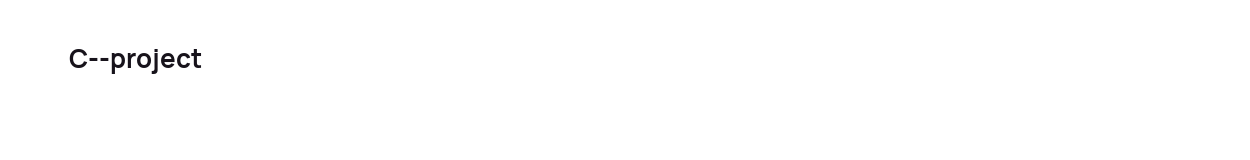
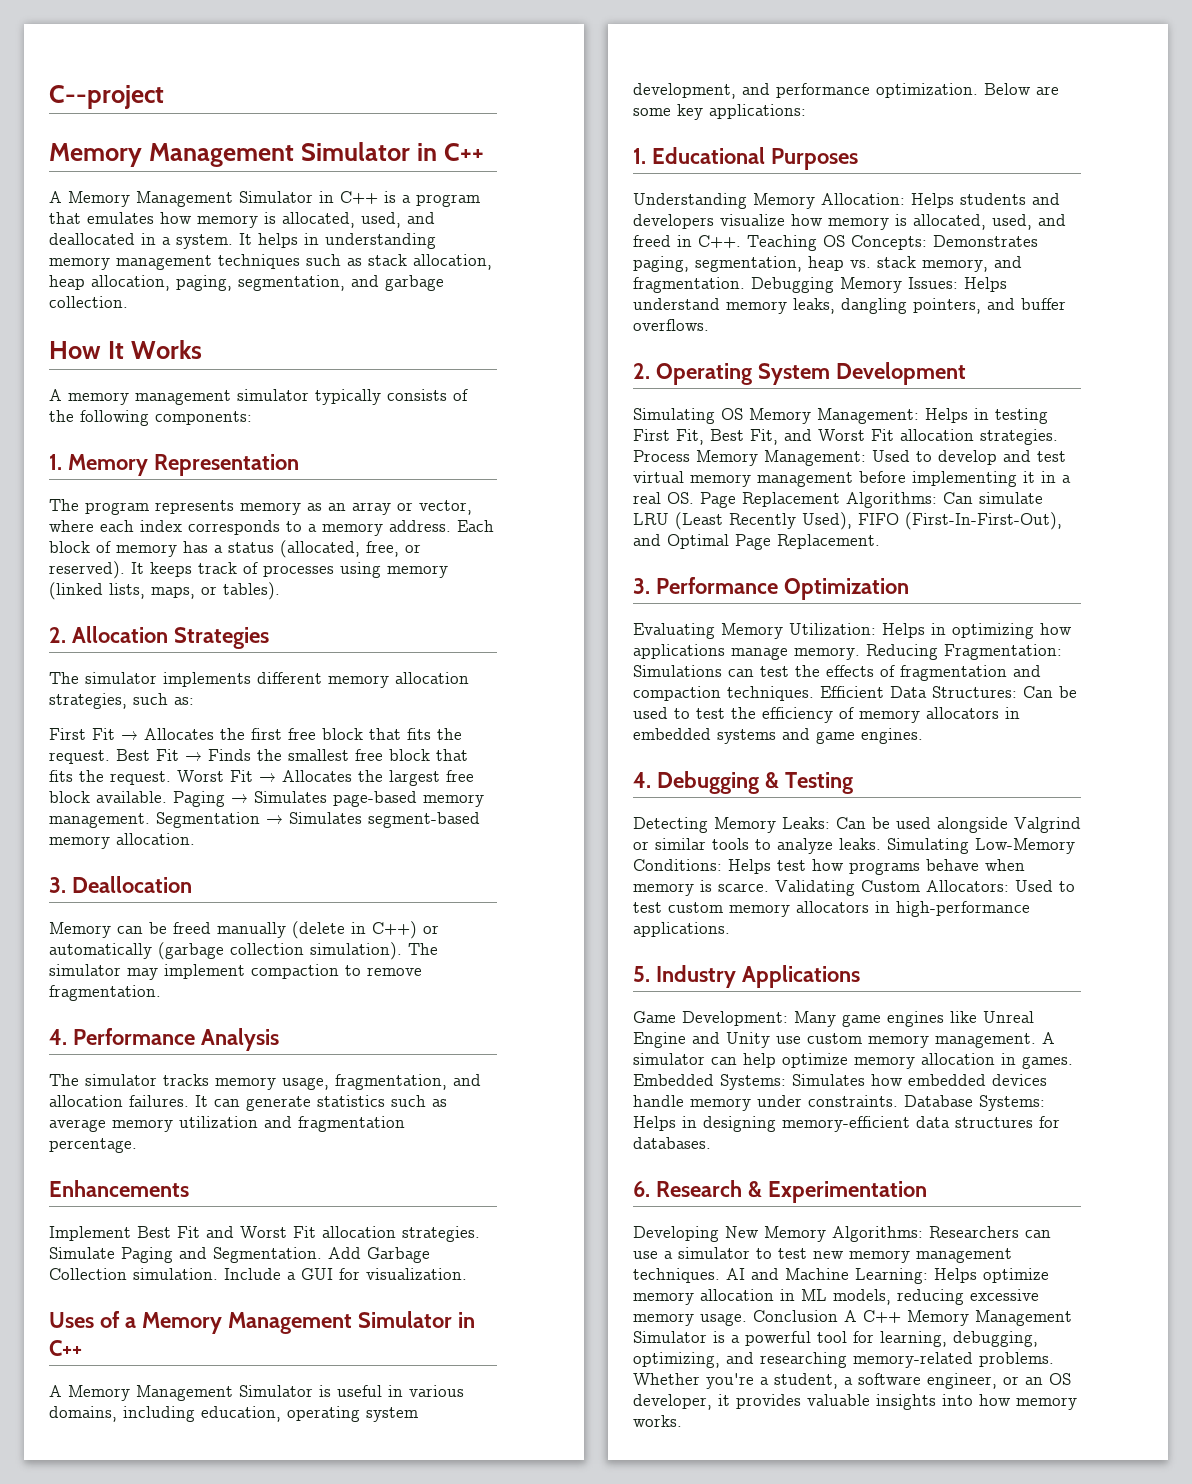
(202, 61) none -> [49,142,484,167] [49,191,480,207] [49,212,435,228] [49,233,436,249] [49,254,492,270] [49,275,444,291] [49,296,128,308] [49,340,202,359] [49,389,468,405] [49,410,252,426] [49,454,299,476] [49,499,472,515] [49,520,494,536] [49,540,421,558] [49,561,448,579] [49,582,280,600] [49,626,269,649] [49,672,469,688] [49,693,194,709] [49,728,462,740] [49,749,468,764] [49,770,474,786] [49,791,484,807] [49,812,480,828] [49,833,195,849] [49,876,192,893] [49,921,439,939] [49,942,438,960] [49,964,422,980] [49,985,161,1001] [49,1028,279,1051] [49,1074,481,1090] [49,1095,447,1111] [49,1116,405,1132] [49,1138,137,1153] [49,1180,189,1197] [49,1226,480,1242] [49,1247,430,1263] [49,1268,467,1280] [49,1311,475,1334] [49,1340,82,1356] [49,1385,464,1401] [49,1406,418,1422] [633,83,1059,99] [633,104,806,120] [633,147,858,170] [633,193,1060,209] [633,214,1066,230] [633,235,1038,251] [633,256,1022,272] [633,277,1007,293] [633,298,1066,314] [633,319,709,331] [633,362,966,385] [633,408,1048,424] [633,429,1058,445] [633,450,1066,466] [633,471,1071,487] [633,492,1043,508] [633,512,1062,530] [633,534,880,550] [633,577,909,600] [633,623,1072,639] [633,644,1062,660] [633,665,1041,681] [633,686,1077,701] [633,707,1020,723] [633,728,923,744] [633,771,853,794] [633,817,1081,833] [633,838,1075,854] [633,859,1025,875] [633,880,1075,896] [633,901,1030,917] [633,922,730,937] [633,965,860,988] [633,1011,1034,1027] [633,1032,1055,1048] [633,1053,1073,1069] [633,1074,1047,1090] [633,1095,1045,1111] [633,1116,1060,1132] [633,1137,711,1149] [633,1180,927,1203] [633,1226,1051,1242] [633,1247,1012,1263] [633,1268,1049,1284] [633,1289,1039,1305] [633,1310,1072,1326] [633,1331,1038,1347] [633,1352,1054,1368] [633,1373,1071,1389] [633,1394,1077,1410] [633,1415,682,1427] // Memory Management Simulator in C++ // A Memory Management Simulator in C++ is a program that emulates how memory is allocated, used, and deallocated in a system. It helps in understanding memory management techniques such as stack allocation, heap allocation, paging, segmentation, and garbage collection. // How It Works // A memory management simulator typically consists of the following components: // 1. Memory Representation // The program represents memory as an array or vector, where each index corresponds to a memory address. Each block of memory has a status (allocated, free, or reserved). It keeps track of processes using memory (linked lists, maps, or tables). // 2. Allocation Strategies // The simulator implements different memory allocation strategies, such as: // First Fit → Allocates the first free block that fits the request. Best Fit → Finds the smallest free block that fits the request. Worst Fit → Allocates the largest free block available. Paging → Simulates page-based memory management. Segmentation → Simulates segment-based memory allocation. // 3. Deallocation // Memory can be freed manually (delete in C++) or automatically (garbage collection simulation). The simulator may implement compaction to remove fragmentation. // 4. Performance Analysis // The simulator tracks memory usage, fragmentation, and allocation failures. It can generate statistics such as average memory utilization and fragmentation percentage. // Enhancements // Implement Best Fit and Worst Fit allocation strategies. Simulate Paging and Segmentation. Add Garbage Collection simulation. Include a GUI for visualization. // Uses of a Memory Management Simulator in C++ // A Memory Management Simulator is useful in various domains, including education, operating system development, and performance optimization. Below are some key applications: // 1. Educational Purposes // Understanding Memory Allocation: Helps students and developers visualize how memory is allocated, used, and freed in C++. Teaching OS Concepts: Demonstrates paging, segmentation, heap vs. stack memory, and fragmentation. Debugging Memory Issues: Helps understand memory leaks, dangling pointers, and buffer overflows. // 2. Operating System Development // Simulating OS Memory Management: Helps in testing First Fit, Best Fit, and Worst Fit allocation strategies. Process Memory Management: Used to develop and test virtual memory management before implementing it in a real OS. Page Replacement Algorithms: Can simulate LRU (Least Recently Used), FIFO (First-In-First-Out), and Optimal Page Replacement. // 3. Performance Optimization // Evaluating Memory Utilization: Helps in optimizing how applications manage memory. Reducing Fragmentation: Simulations can test the effects of fragmentation and compaction techniques. Efficient Data Structures: Can be used to test the efficiency of memory allocators in embedded systems and game engines. // 4. Debugging & Testing // Detecting Memory Leaks: Can be used alongside Valgrind or similar tools to analyze leaks. Simulating Low-Memory Conditions: Helps test how programs behave when memory is scarce. Validating Custom Allocators: Used to test custom memory allocators in high-performance applications. // 5. Industry Applications // Game Development: Many game engines like Unreal Engine and Unity use custom memory management. A simulator can help optimize memory allocation in games. Embedded Systems: Simulates how embedded devices handle memory under constraints. Database Systems: Helps in designing memory-efficient data structures for databases. // 6. Research & Experimentation // Developing New Memory Algorithms: Researchers can use a simulator to test new memory management techniques. AI and Machine Learning: Helps optimize memory allocation in ML models, reducing excessive memory usage. Conclusion A C++ Memory Management Simulator is a powerful tool for learning, debugging, optimizing, and researching memory-related problems. Whether you're a student, a software engineer, or an OS developer, it provides valuable insights into how memory works.

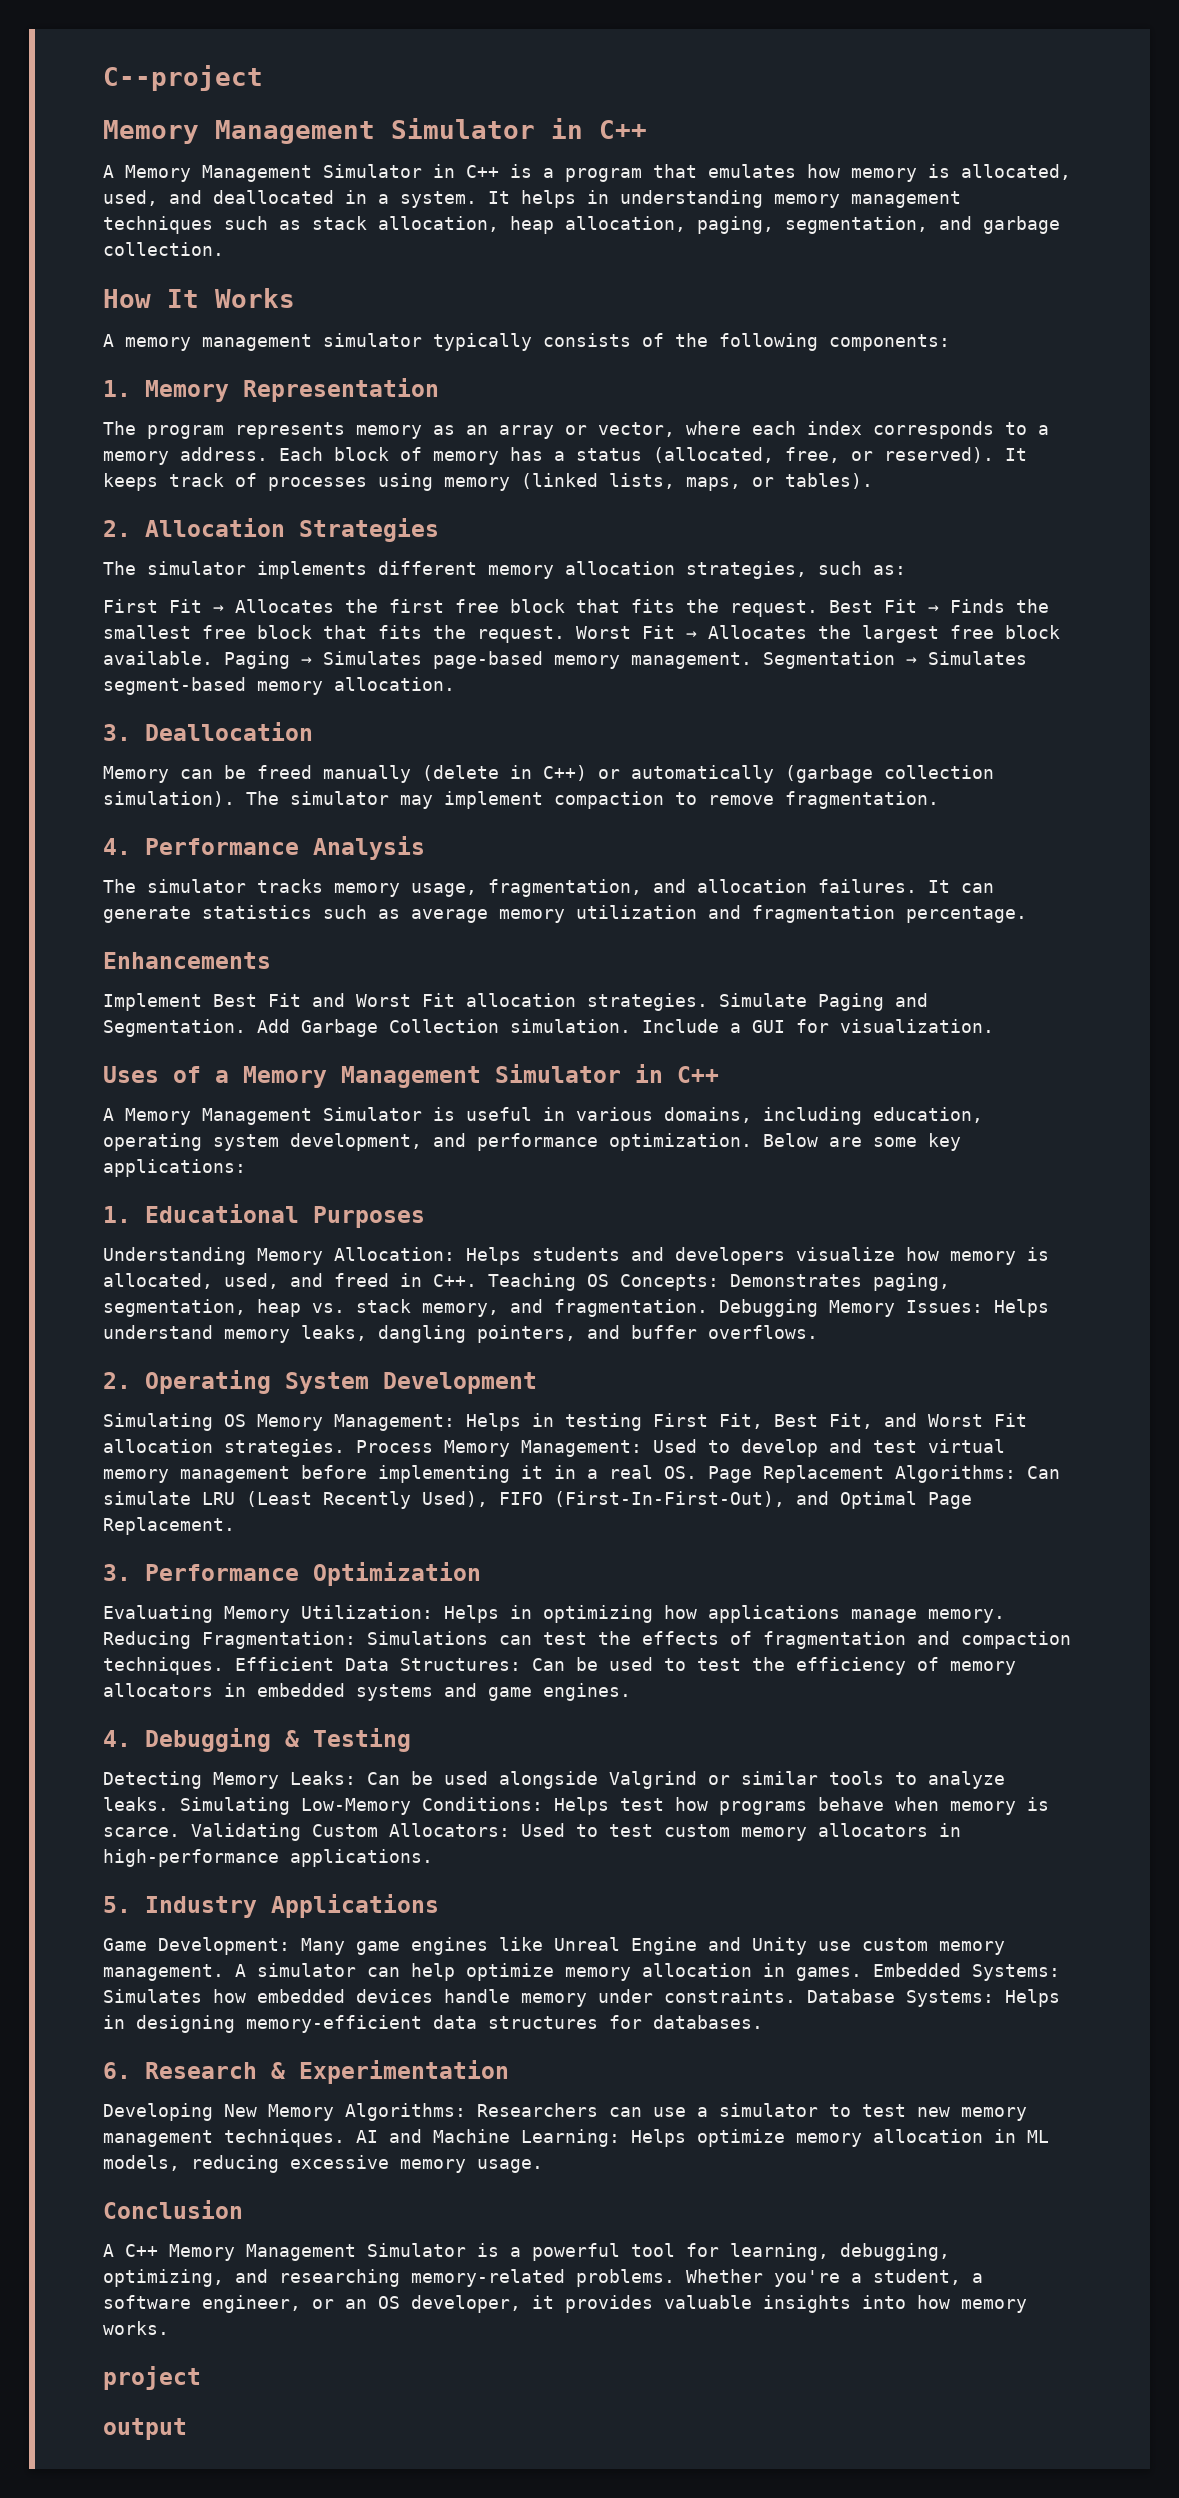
(747, 1319) none -> (543, 2166) //
(838, 1316) none -> (243, 2209) //
(682, 1421) none -> [103,2366,201,2390] [103,2418,187,2440] // project // output

